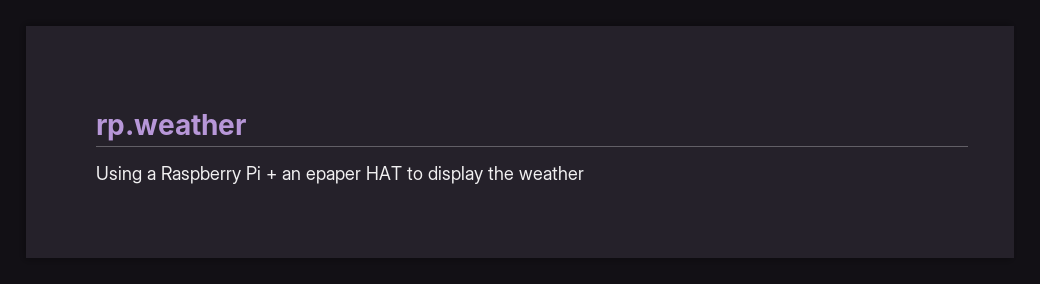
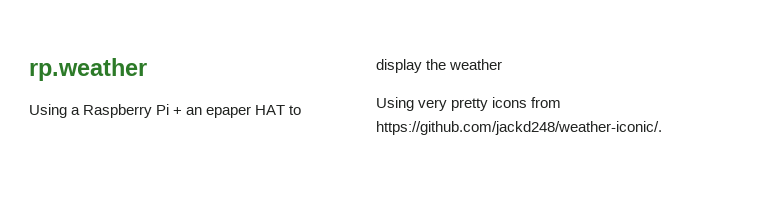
(584, 173) none -> [376,97,562,111] [376,121,662,135] // Using very pretty icons from https://github.com/jackd248/weather-iconic/.

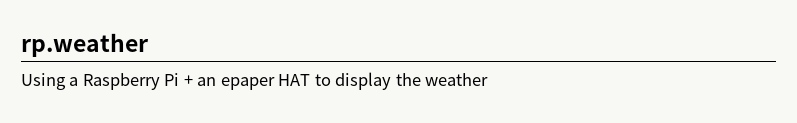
[376,97,562,111] [376,121,662,135] // Using very pretty icons from https://github.com/jackd248/weather-iconic/. -> (489, 79) none

